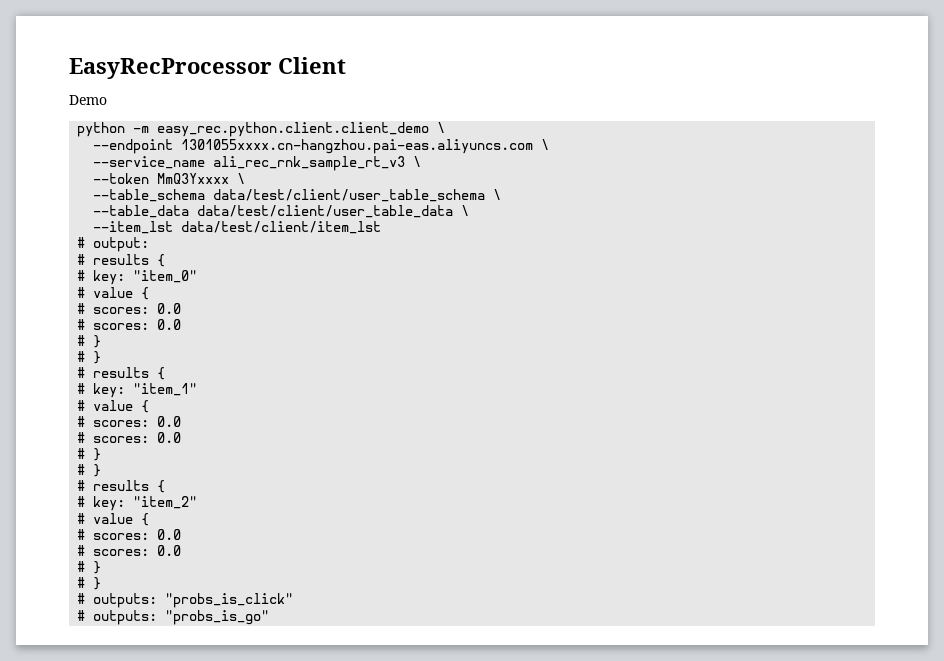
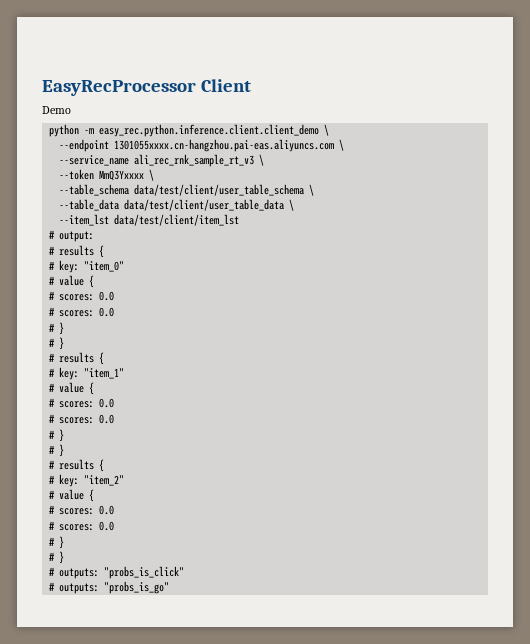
[157,122,430,137] easy_rec.python.client.client_demo -> [99,124,320,137] easy_rec.python.inference.client.client_demo

